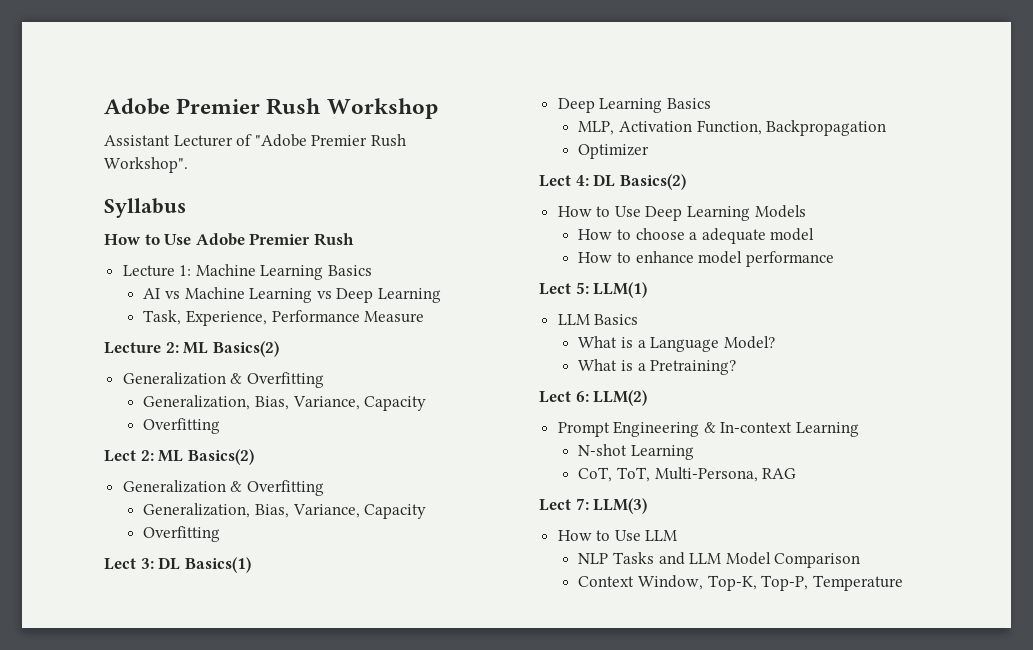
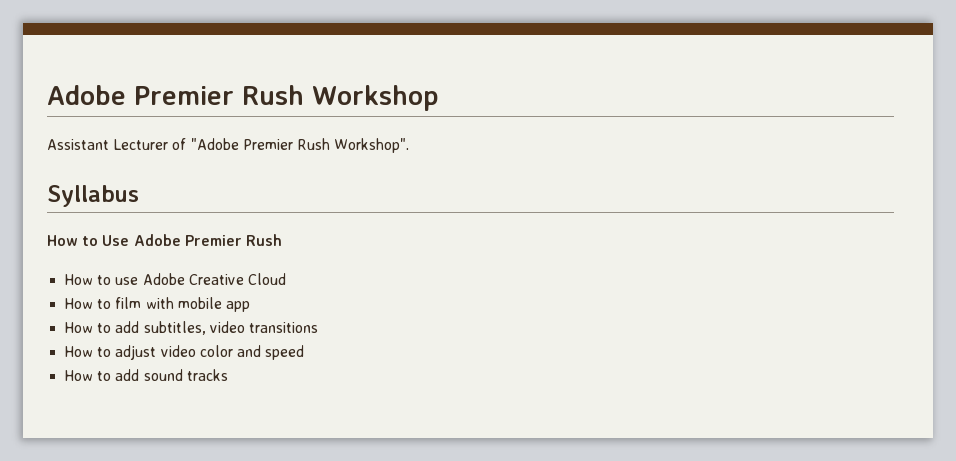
[122,264,373,280] [143,287,442,303] [143,310,425,326] [104,341,279,357] [122,372,324,388] [143,395,427,411] [143,418,221,434] [104,449,254,465] [122,480,324,496] [143,503,427,519] [143,526,221,542] [104,557,251,573] [557,98,711,113] [578,120,887,136] [578,144,650,159] [539,174,686,190] [557,205,806,221] [578,228,815,244] [578,251,834,267] [539,282,648,298] [557,314,639,325] [578,336,775,352] [578,359,737,375] [539,390,648,406] [557,421,860,437] [578,444,695,460] [578,467,797,482] [539,498,648,514] [557,530,678,541] [578,552,861,568] [578,575,903,591] Lecture 1: Machine Learning Basics // AI vs Machine Learning vs Deep Learning // Task, Experience, Performance Measure // Lecture 2: ML Basics(2) // Generalization & Overfitting // Generalization, Bias, Variance, Capacity // Overfitting // Lect 2: ML Basics(2) // Generalization & Overfitting // Generalization, Bias, Variance, Capacity // Overfitting // Lect 3: DL Basics(1) // Deep Learning Basics // MLP, Activation Function, Backpropagation // Optimizer // Lect 4: DL Basics(2) // How to Use Deep Learning Models // How to choose a adequate model // How to enhance model performance // Lect 5: LLM(1) // LLM Basics // What is a Language Model? // What is a Pretraining? // Lect 6: LLM(2) // Prompt Engineering & In-context Learning // N-shot Learning // CoT, ToT, Multi-Persona, RAG // Lect 7: LLM(3) // How to Use LLM // NLP Tasks and LLM Model Comparison // Context Window, Top-K, Top-P, Temperature -> [64,273,286,285] [64,297,250,312] [64,321,318,335] [64,345,305,360] [64,369,228,381] How to use Adobe Creative Cloud // How to film with mobile app // How to add subtitles, video transitions // How to adjust video color and speed // How to add sound tracks

